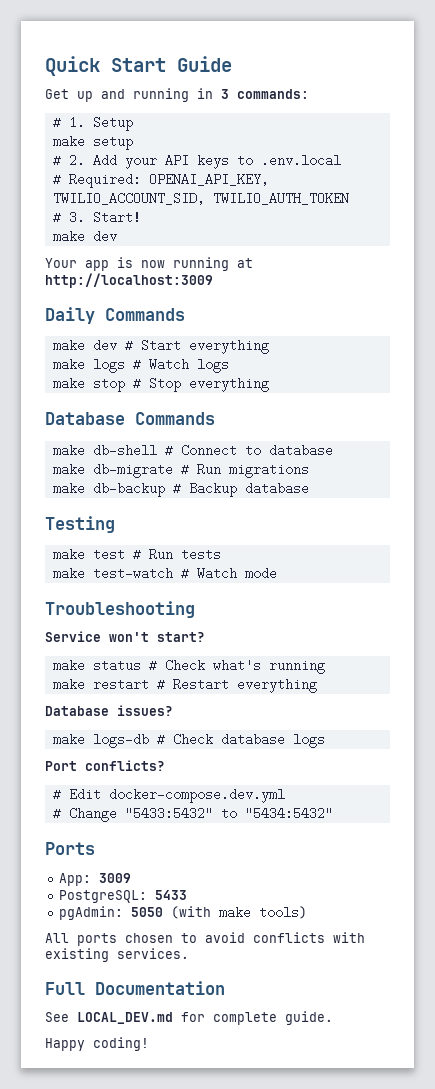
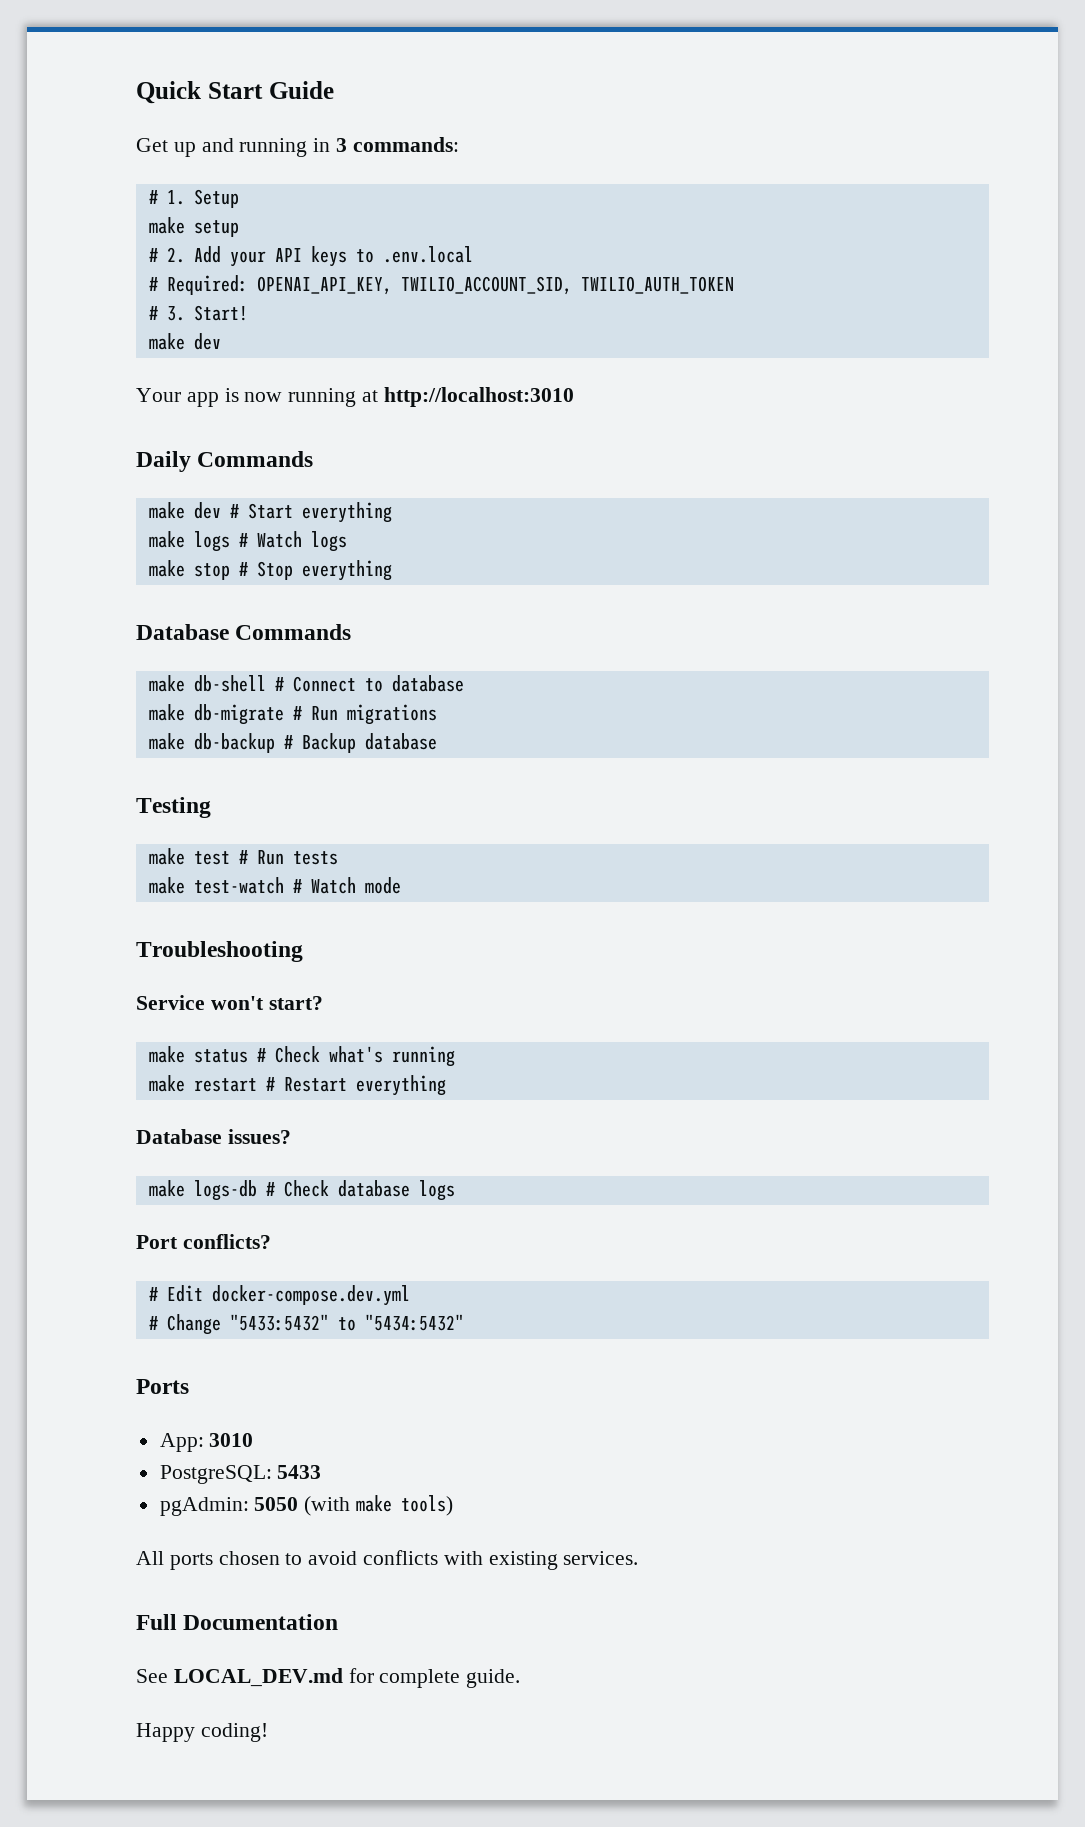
[45,273,213,288] http://localhost:3009 -> [383,387,574,407] http://localhost:3010
[99,873,132,883] 3009 -> [209,1433,254,1447] 3010

